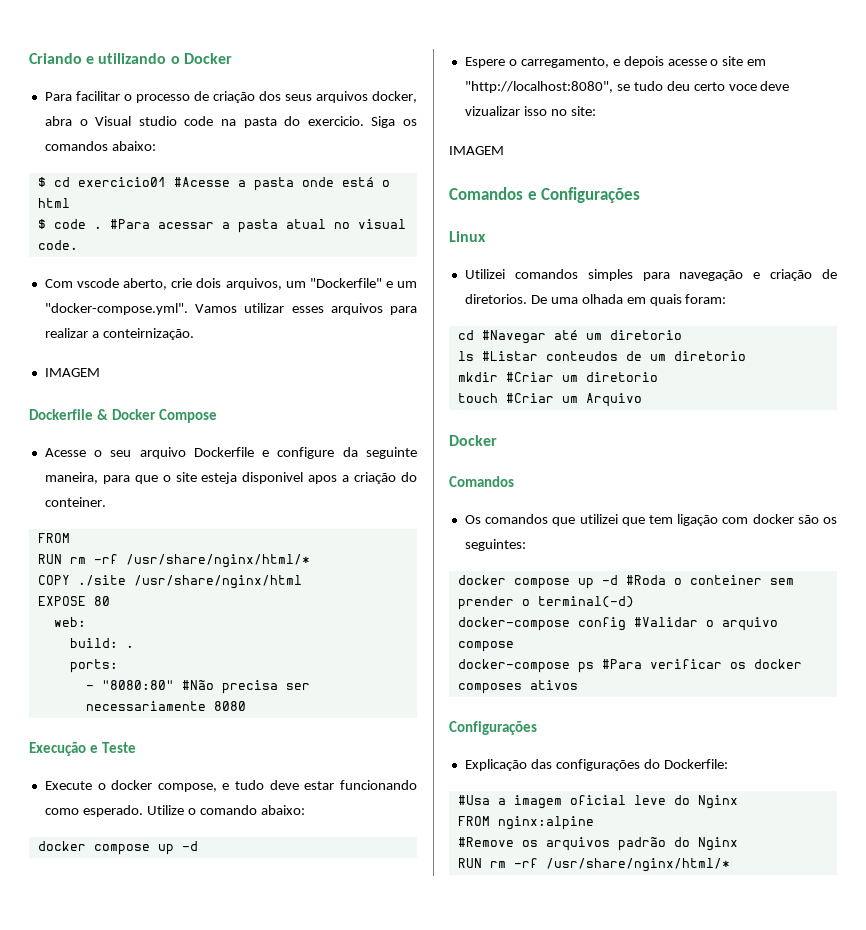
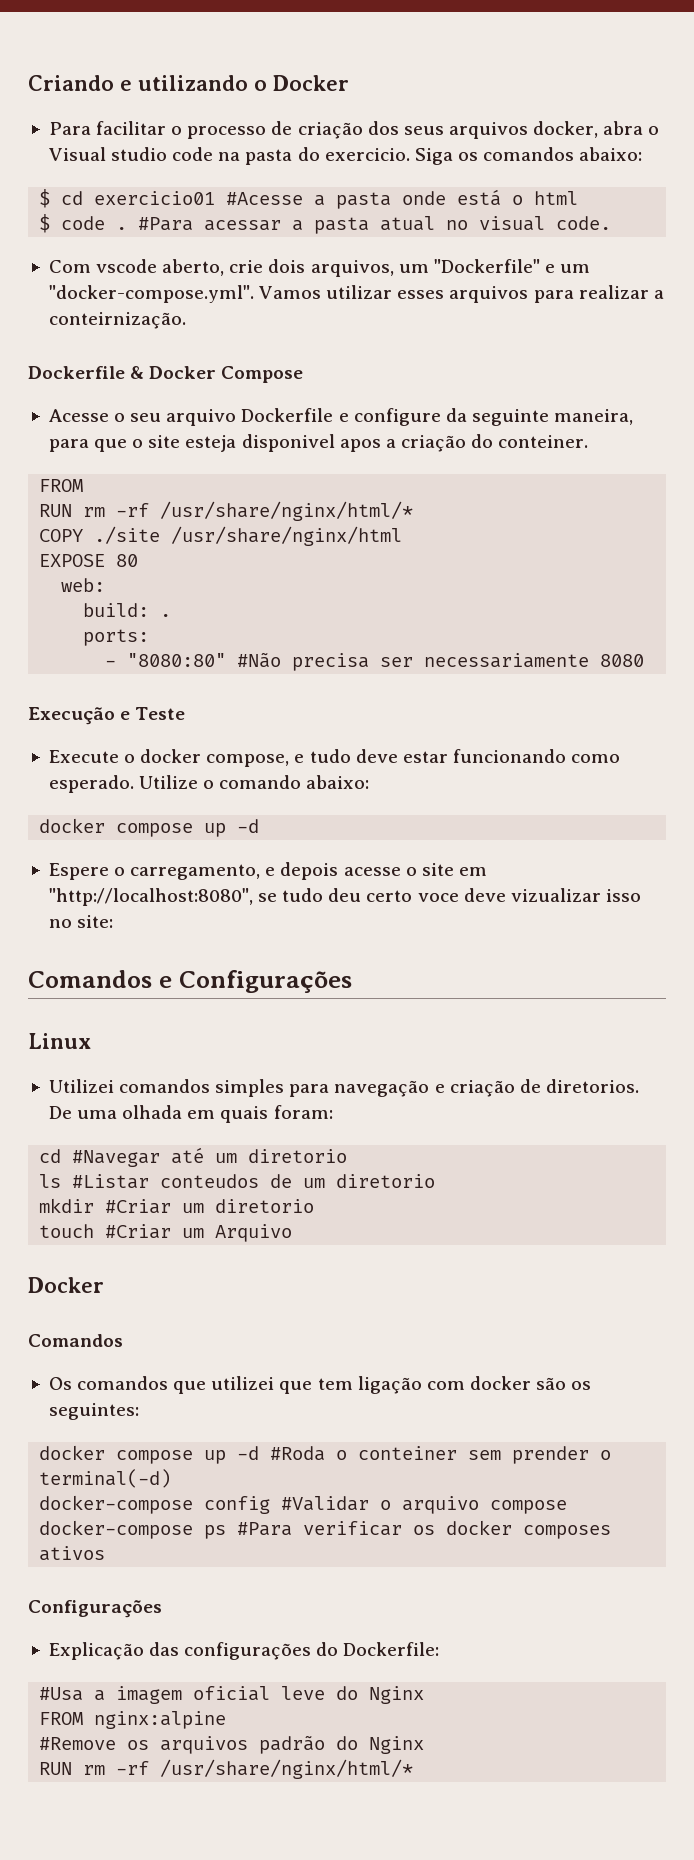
[44,368,100,377] // IMAGEM -> (186, 320) none
[449,146,504,155] // IMAGEM -> (114, 921) none

